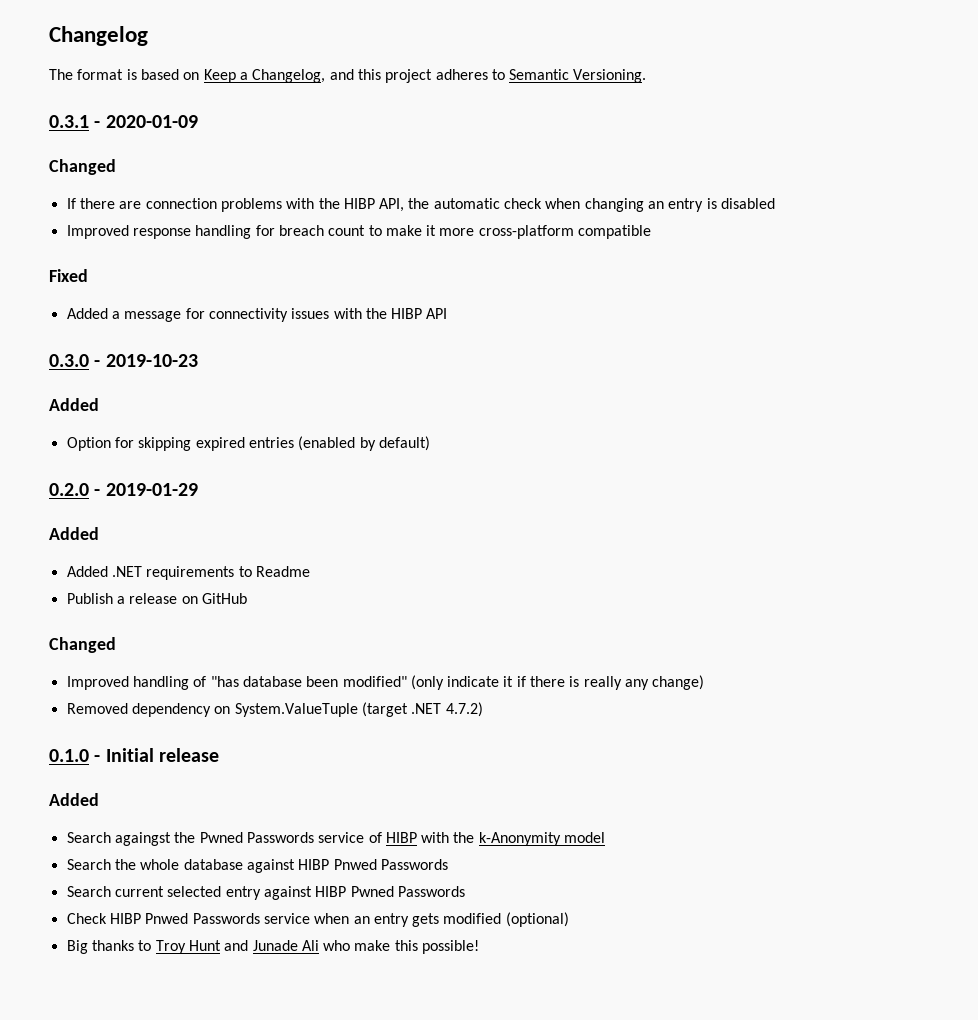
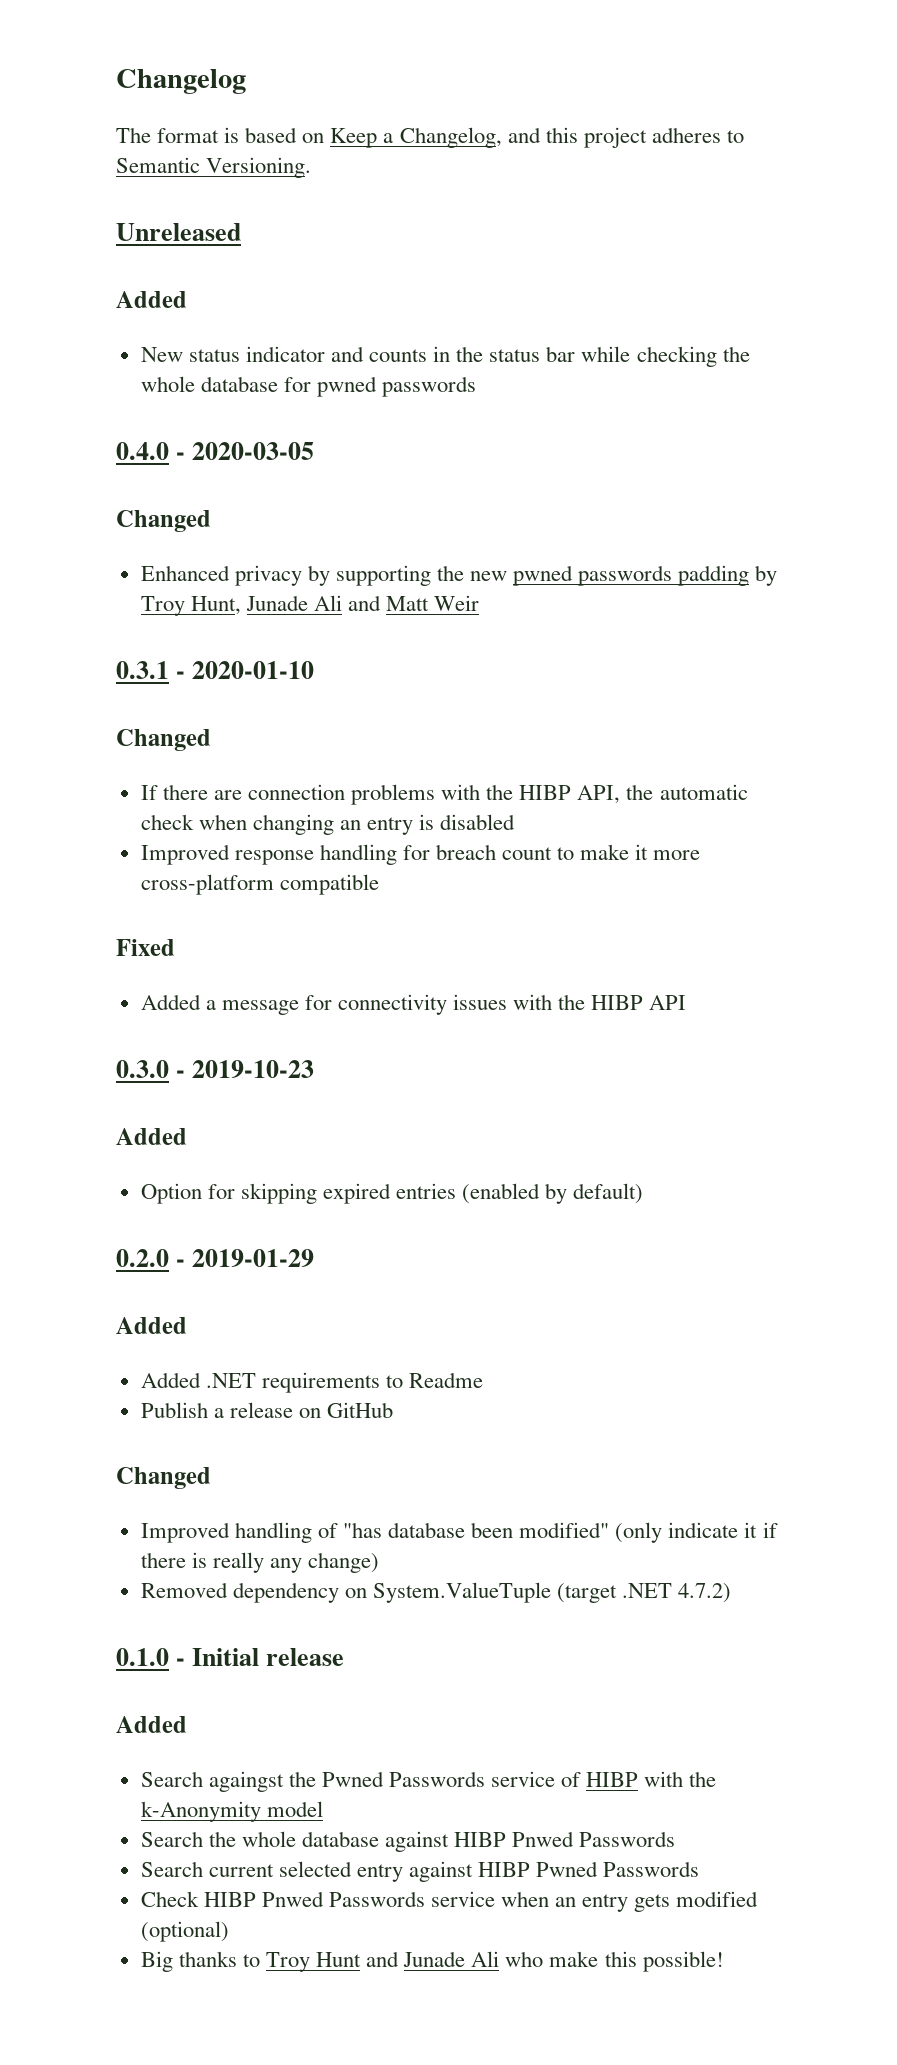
(647, 76) none -> [116,223,241,241] [116,291,187,308] [140,346,750,367] [140,376,477,397] [116,442,315,460] [116,510,211,532] [140,565,778,586] [140,595,480,616] // Unreleased // Added // New status indicator and counts in the status bar while checking the whole database for pwned passwords // 0.4.0 - 2020-03-05 // Changed // Enhanced privacy by supporting the new pwned passwords padding by Troy Hunt, Junade Ali and Matt Weir
[105,115,198,128] 2020-01-09 -> [192,661,315,679] 2020-01-10

